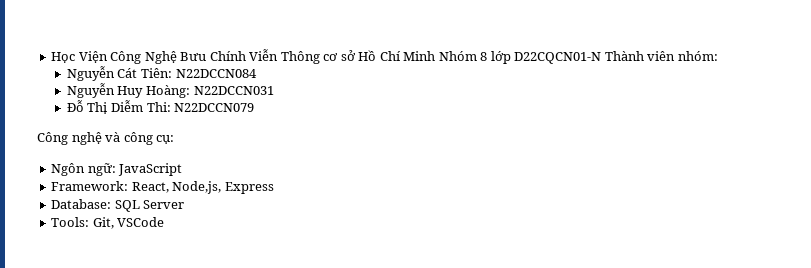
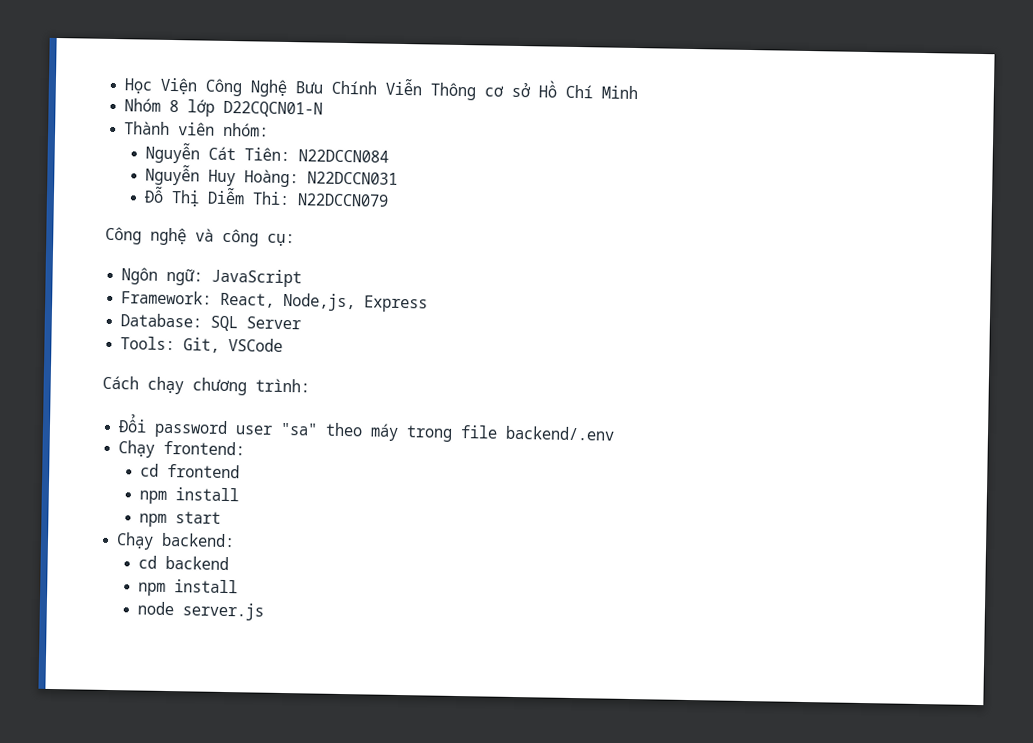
(436, 56) none -> (639, 92) //
(602, 58) none -> (324, 109) //
(165, 222) none -> [102,375,310,396] [118,414,616,442] [118,440,246,458] [140,463,241,479] [139,487,240,504] [139,511,222,527] [116,532,236,550] [138,555,230,571] [138,579,239,596] [137,601,265,621] // Cách chạy chương trình: // Đổi password user "sa" theo máy trong file backend/.env // Chạy frontend: // cd frontend // npm install // npm start // Chạy backend: // cd backend // npm install // node server.js

